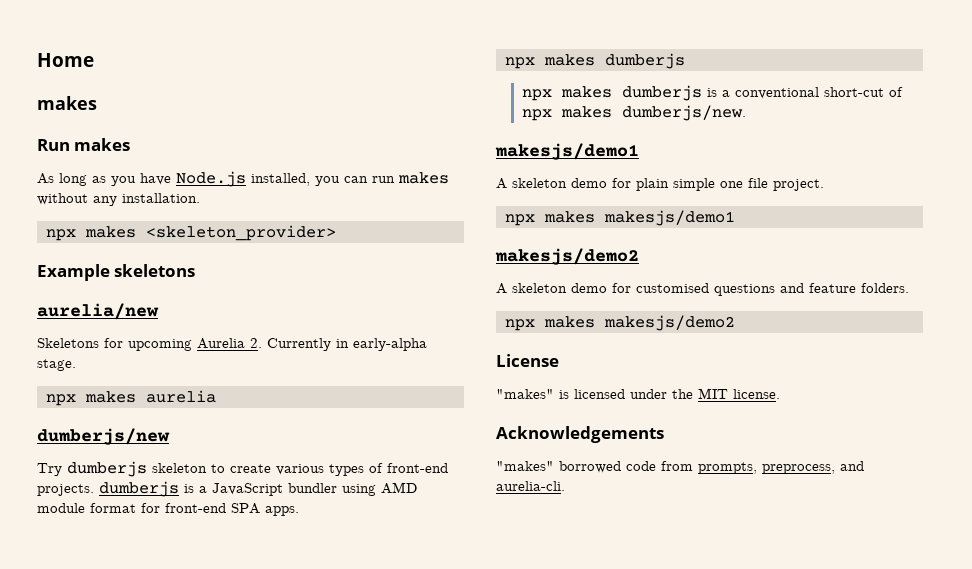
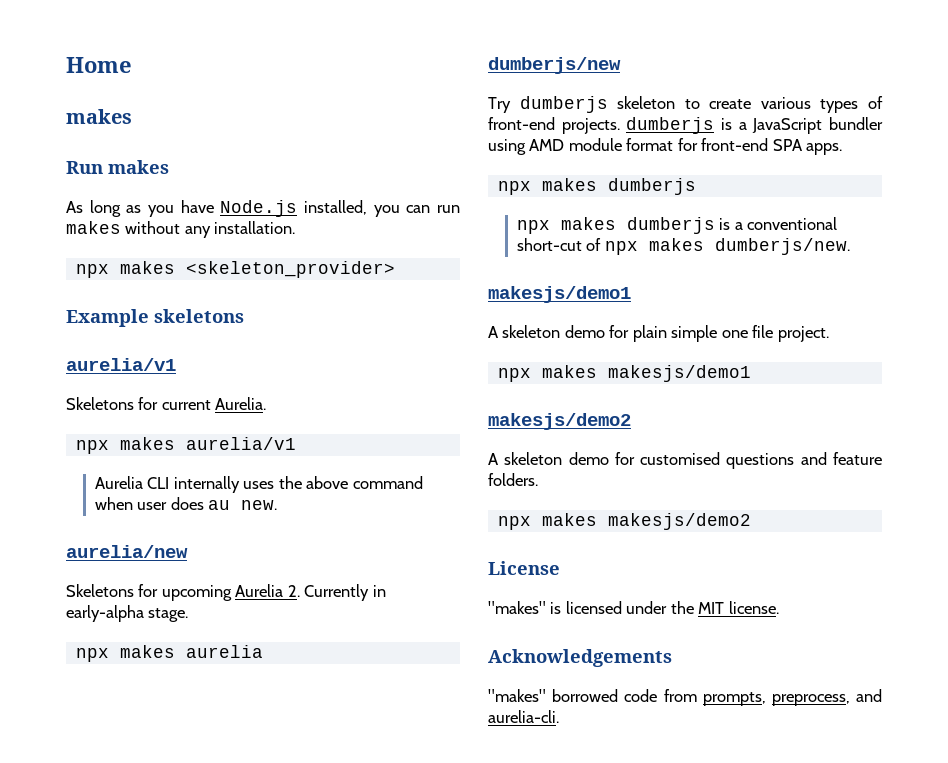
(196, 270) none -> [66,358,176,371] [66,397,267,410] [75,437,296,454] [94,476,423,493] [94,497,278,510] // aurelia/v1 // Skeletons for current Aurelia. // npx makes aurelia/v1 // Aurelia CLI internally uses the above command when user does au new.

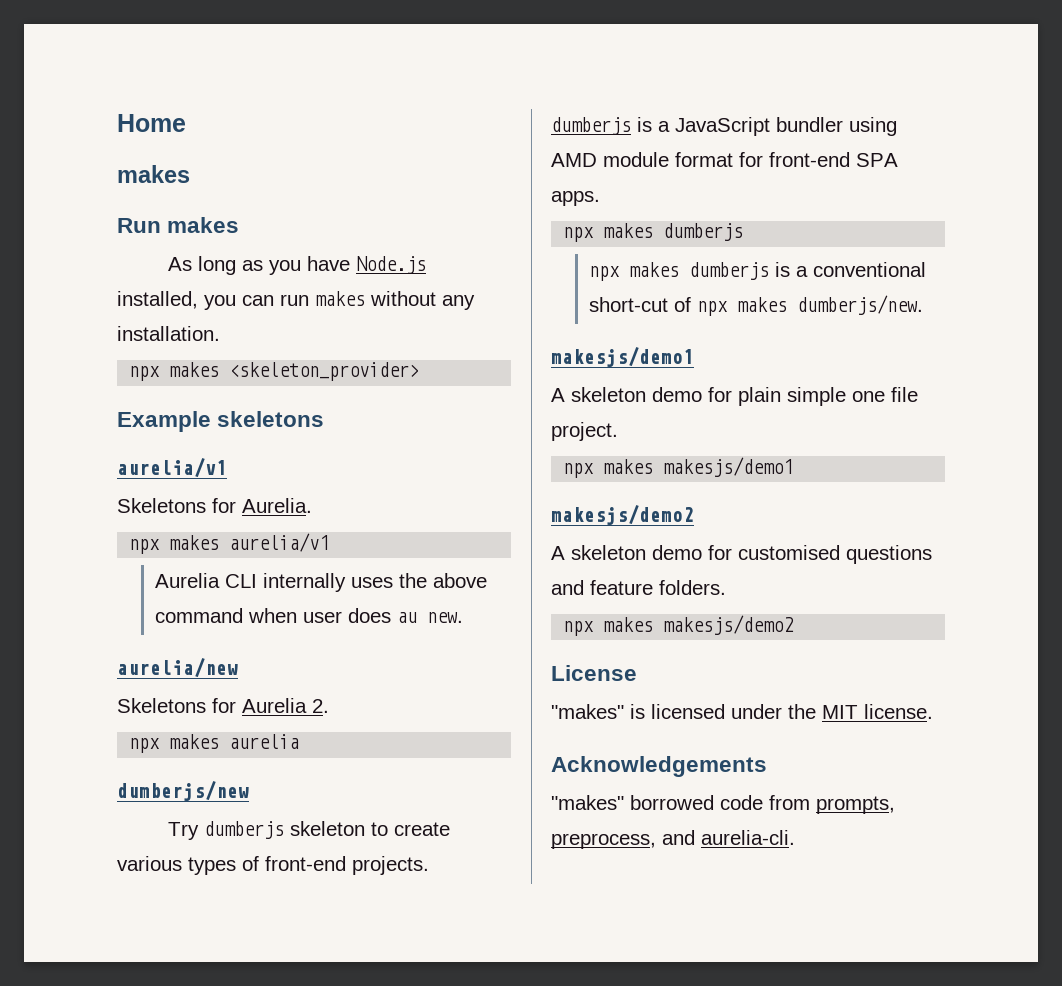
[161,400,211,410] current -> (236, 505) none
[161,585,232,601] upcoming -> (236, 705) none
[304,584,386,601] [66,605,189,622] Currently in early-alpha stage. -> (329, 706) none

